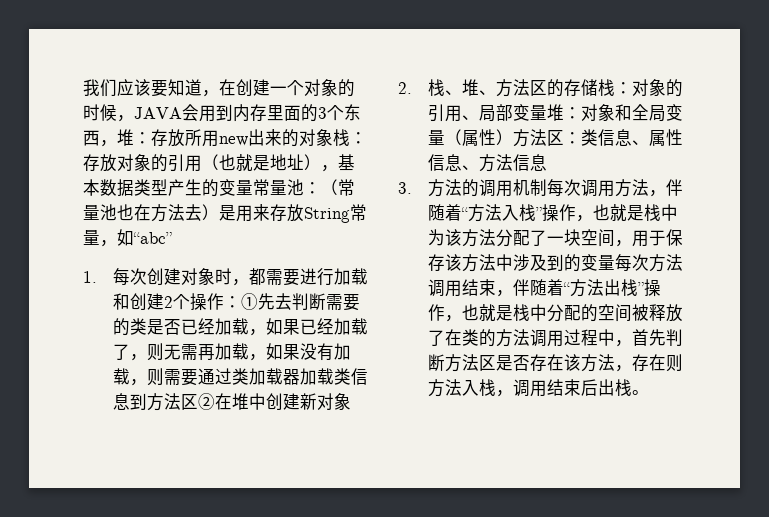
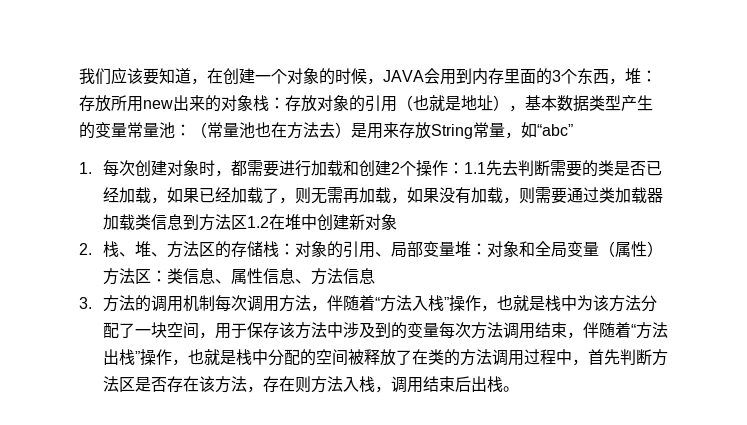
[240,293,258,310] ① -> [463,162,486,174] 1.1
[197,393,215,410] ② -> [246,216,269,228] 1.2

